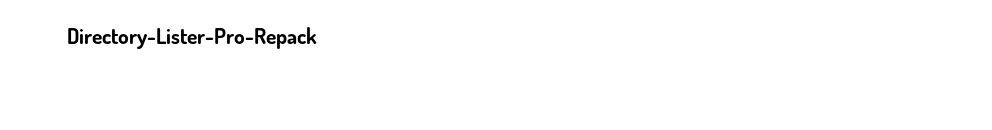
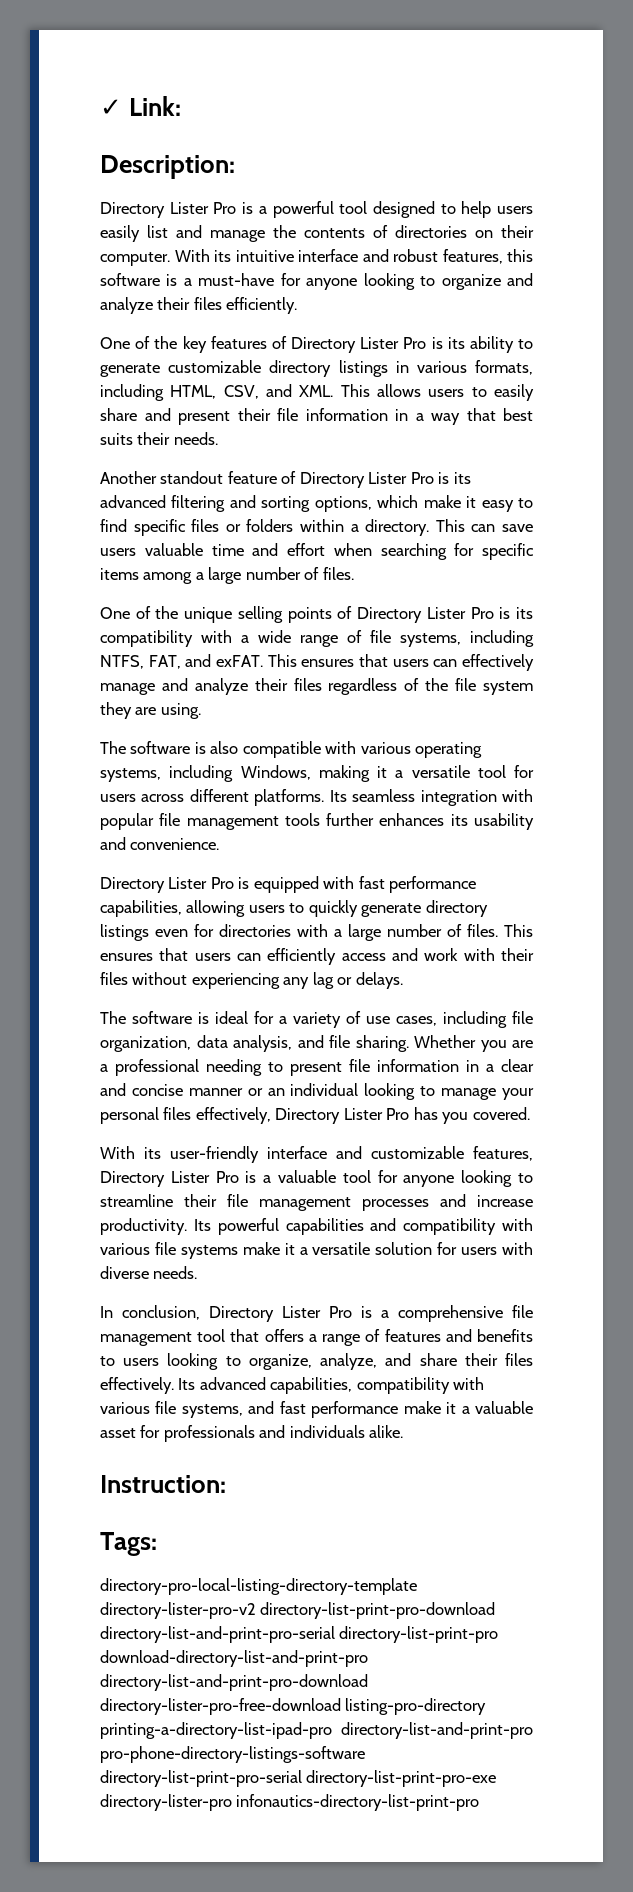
[67,27,317,49] Directory-Lister-Pro-Repack -> [100,96,182,116] [100,155,235,179] [100,201,533,218] [100,225,534,242] [100,249,533,266] [100,273,533,290] [100,297,298,314] [100,336,534,353] [100,360,533,377] [100,384,534,401] [100,408,533,425] [100,432,218,445] [100,471,471,488] [100,495,534,512] [100,519,533,536] [100,543,534,560] [100,567,354,584] [100,606,533,623] [100,630,534,647] [100,654,534,671] [100,678,534,695] [100,702,201,719] [100,741,483,758] [100,765,534,782] [100,789,533,806] [100,813,534,830] [100,837,220,850] [100,876,477,893] [100,900,488,917] [100,924,533,941] [100,948,534,965] [100,972,403,989] [100,1011,533,1028] [100,1035,533,1052] [100,1059,534,1076] [100,1083,535,1100] [100,1107,530,1124] [100,1146,533,1163] [100,1170,534,1187] [100,1194,533,1211] [100,1218,533,1235] [100,1242,533,1259] [100,1266,198,1279] [100,1305,533,1322] [100,1329,533,1346] [100,1353,533,1370] [100,1377,485,1394] [100,1401,534,1418] [100,1425,404,1442] [100,1475,226,1493] [100,1532,157,1556] [100,1578,417,1595] [100,1602,496,1619] [100,1626,499,1643] [100,1650,368,1667] [100,1674,368,1691] [100,1698,487,1715] [100,1722,533,1739] [100,1746,365,1763] [100,1770,497,1787] [100,1794,480,1811] ✓ Link: // Description: // Directory Lister Pro is a powerful tool designed to help users easily list and manage the contents of directories on their computer. With its intuitive interface and robust features, this software is a must-have for anyone looking to organize and analyze their files efficiently. // One of the key features of Directory Lister Pro is its ability to generate customizable directory listings in various formats, including HTML, CSV, and XML. This allows users to easily share and present their file information in a way that best suits their needs. // Another standout feature of Directory Lister Pro is its advanced filtering and sorting options, which make it easy to find specific files or folders within a directory. This can save users valuable time and effort when searching for specific items among a large number of files. // One of the unique selling points of Directory Lister Pro is its compatibility with a wide range of file systems, including NTFS, FAT, and exFAT. This ensures that users can effectively manage and analyze their files regardless of the file system they are using. // The software is also compatible with various operating systems, including Windows, making it a versatile tool for users across different platforms. Its seamless integration with popular file management tools further enhances its usability and convenience. // Directory Lister Pro is equipped with fast performance capabilities, allowing users to quickly generate directory listings even for directories with a large number of files. This ensures that users can efficiently access and work with their files without experiencing any lag or delays. // The software is ideal for a variety of use cases, including file organization, data analysis, and file sharing. Whether you are a professional needing to present file information in a clear and concise manner or an individual looking to manage your personal files effectively, Directory Lister Pro has you covered. // With its user-friendly interface and customizable features, Directory Lister Pro is a valuable tool for anyone looking to streamline their file management processes and increase productivity. Its powerful capabilities and compatibility with various file systems make it a versatile solution for users with diverse needs. // In conclusion, Directory Lister Pro is a comprehensive file management tool that offers a range of features and benefits to users looking to organize, analyze, and share their files effectively. Its advanced capabilities, compatibility with various file systems, and fast performance make it a valuable asset for professionals and individuals alike. // Instruction: // Tags: // directory-pro-local-listing-directory-template directory-lister-pro-v2 directory-list-print-pro-download directory-list-and-print-pro-serial directory-list-print-pro download-directory-list-and-print-pro directory-list-and-print-pro-download directory-lister-pro-free-download listing-pro-directory printing-a-directory-list-ipad-pro directory-list-and-print-pro pro-phone-directory-listings-software directory-list-print-pro-serial directory-list-print-pro-exe directory-lister-pro infonautics-directory-list-print-pro

